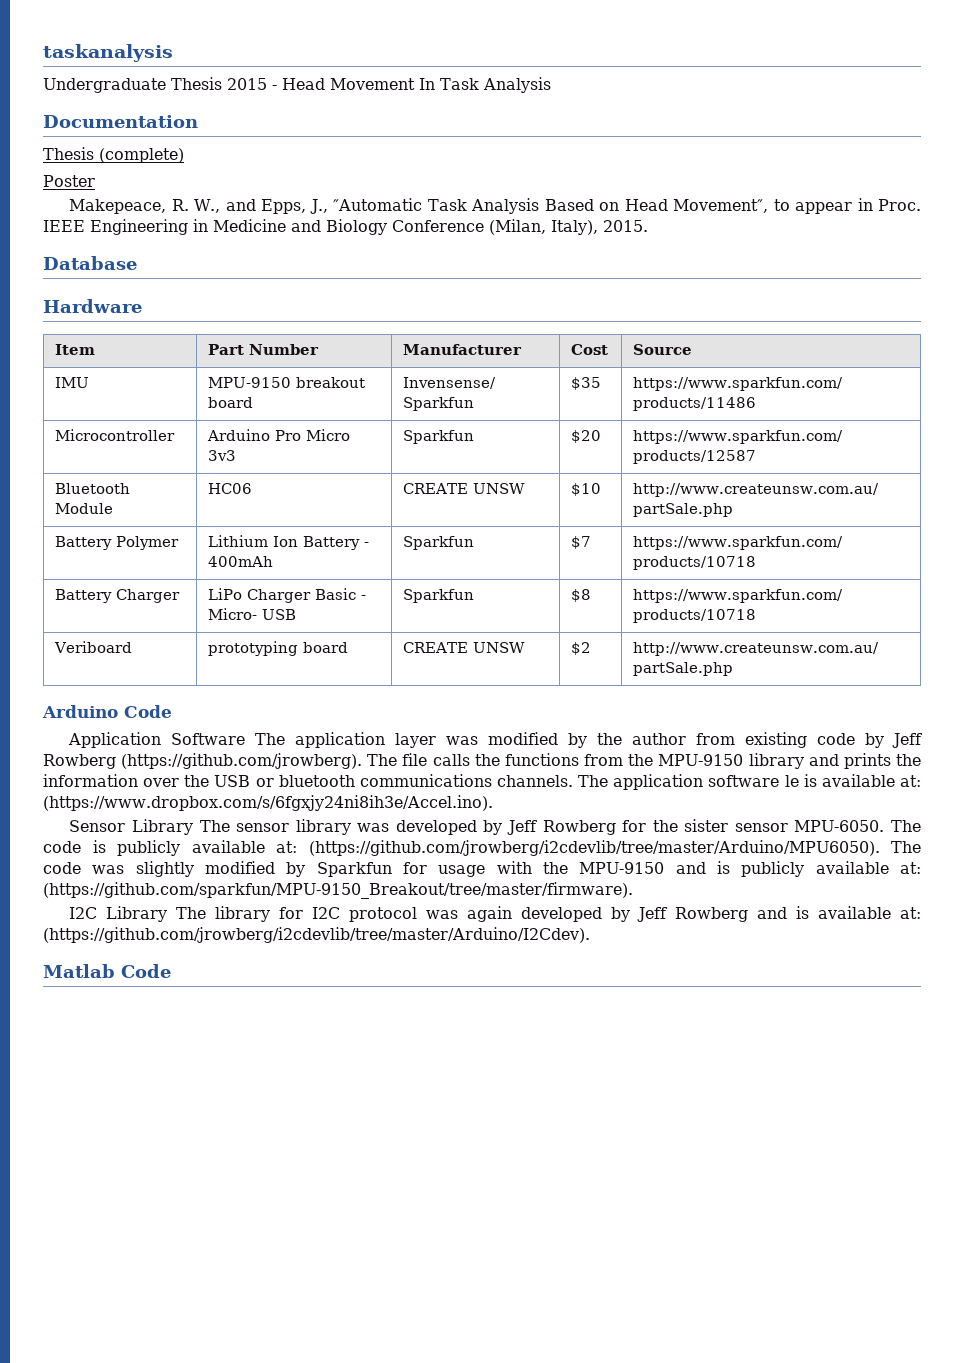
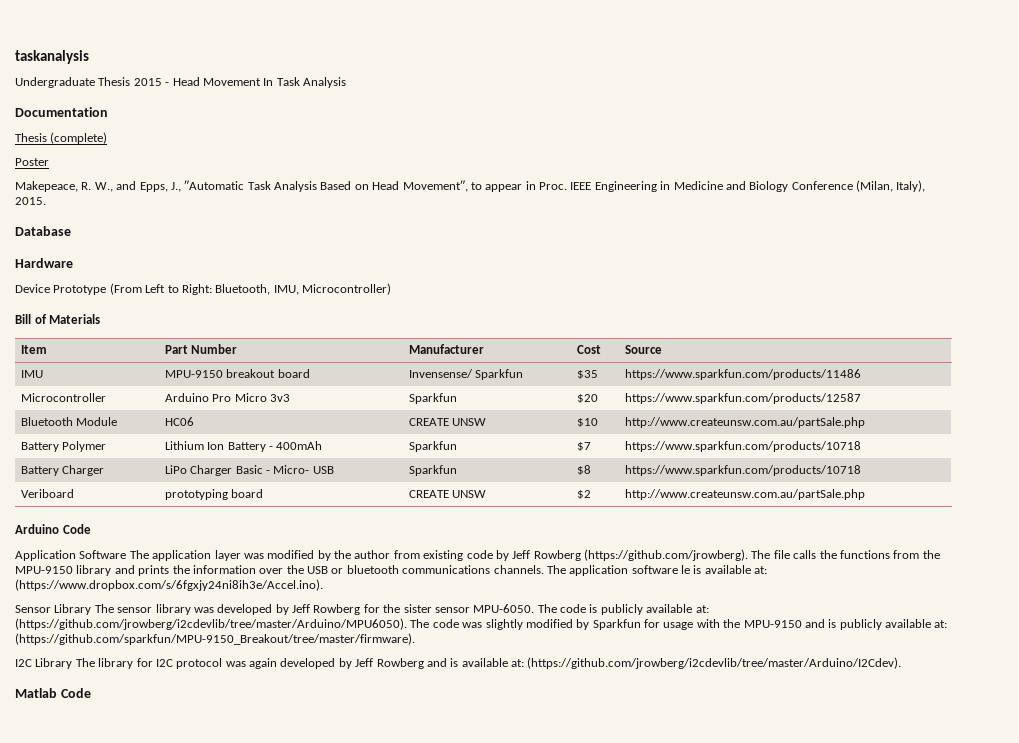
(142, 306) none -> [15,283,391,295] [15,314,101,324] // Device Prototype (From Left to Right: Bluetooth, IMU, Microcontroller) // Bill of Materials

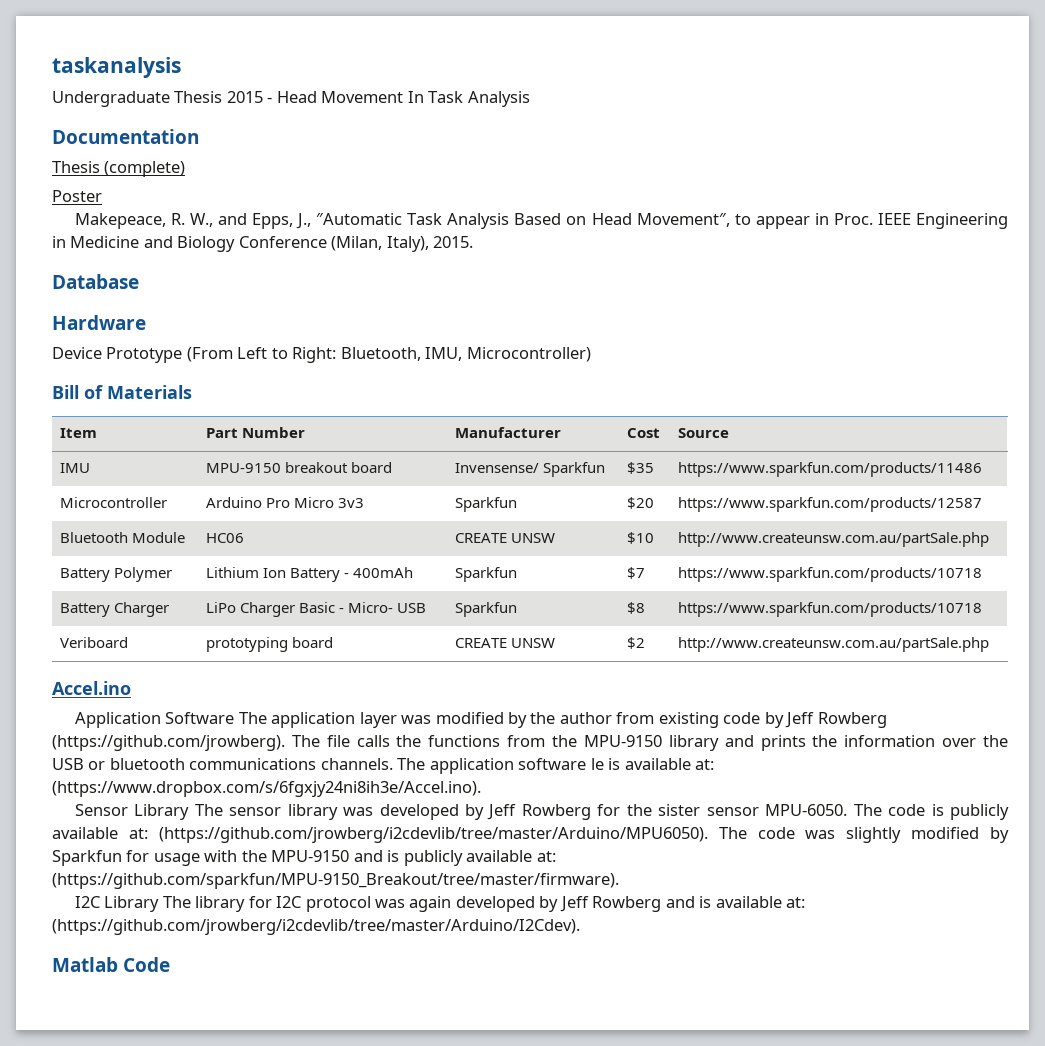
[15,524,91,534] Arduino Code -> [52,681,131,695] Accel.ino

